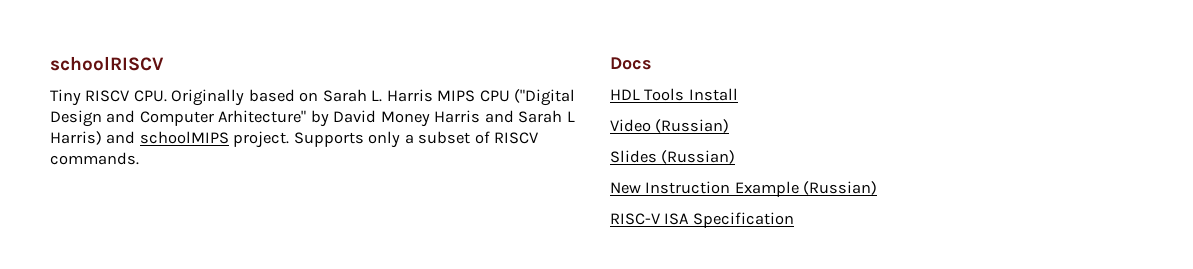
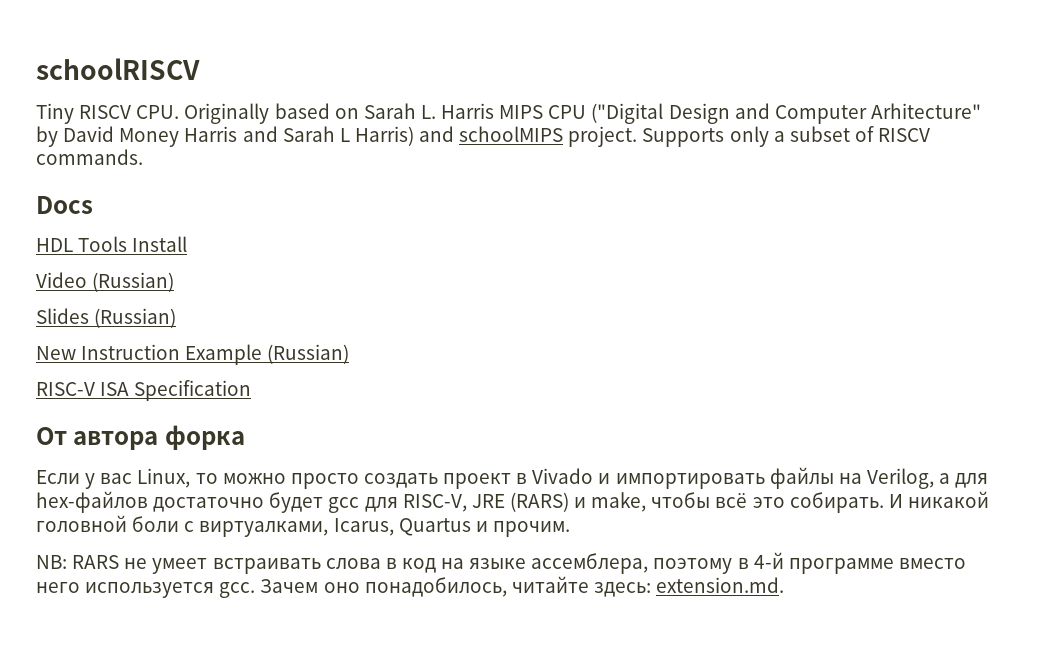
(794, 220) none -> [36,425,245,450] [36,467,989,489] [36,491,989,513] [36,515,570,537] [36,552,966,574] [36,576,785,598] // От автора форка // Если у вас Linux, то можно просто создать проект в Vivado и импортировать файлы на Verilog, а для hex-файлов достаточно будет gcc для RISC-V, JRE (RARS) и make, чтобы всё это собирать. И никакой головной боли с виртуалками, Icarus, Quartus и прочим. // NB: RARS не умеет встраивать слова в код на языке ассемблера, поэтому в 4-й программе вместо него используется gcc. Зачем оно понадобилось, читайте здесь: extension.md.

